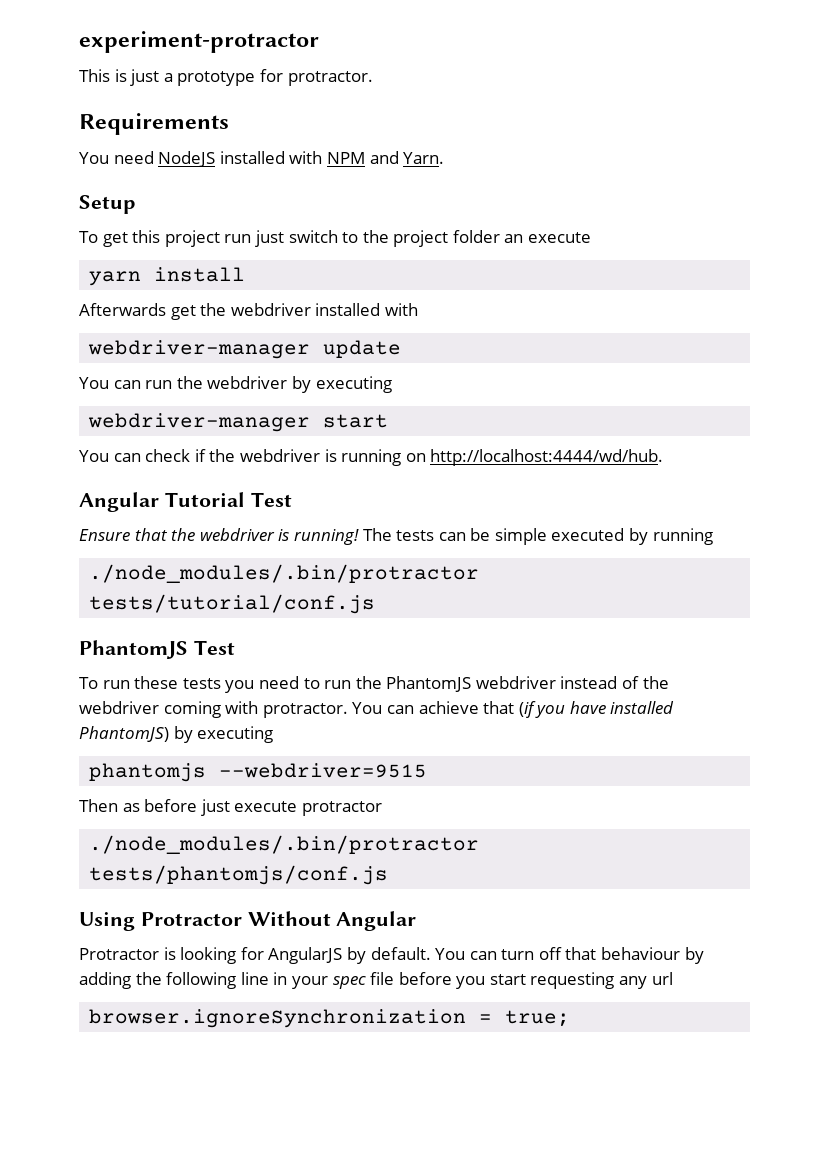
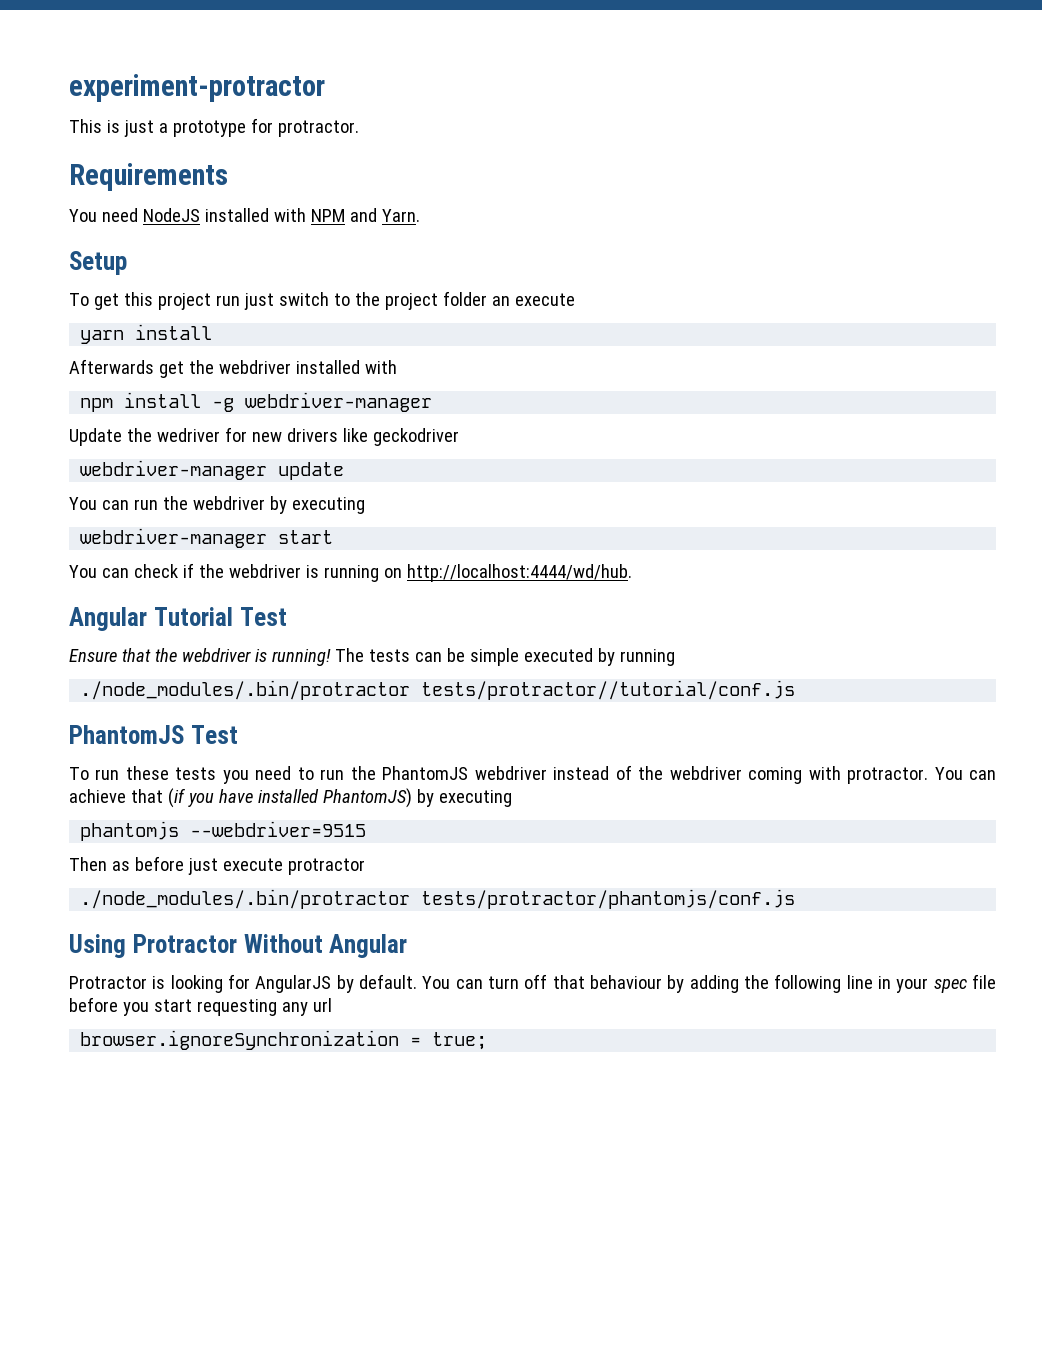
(418, 309) none -> [80,392,433,412] [69,427,459,446] // npm install -g webdriver-manager // Update the wedriver for new drivers like geckodriver
[89,594,376,614] tests/tutorial/conf.js -> [421,680,796,700] tests/protractor//tutorial/conf.js
[89,865,389,885] tests/phantomjs/conf.js -> [421,889,796,909] tests/protractor/phantomjs/conf.js

